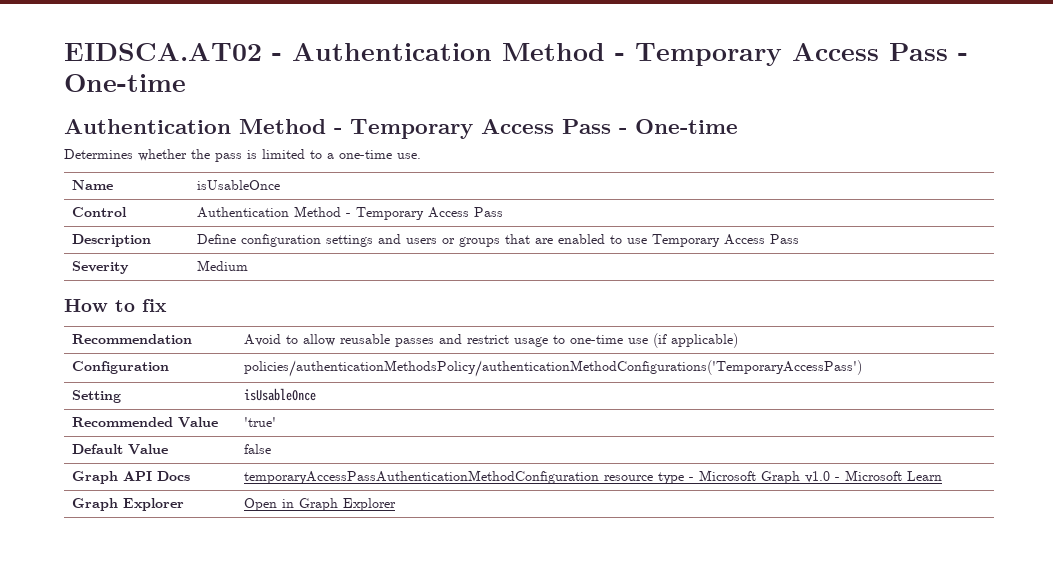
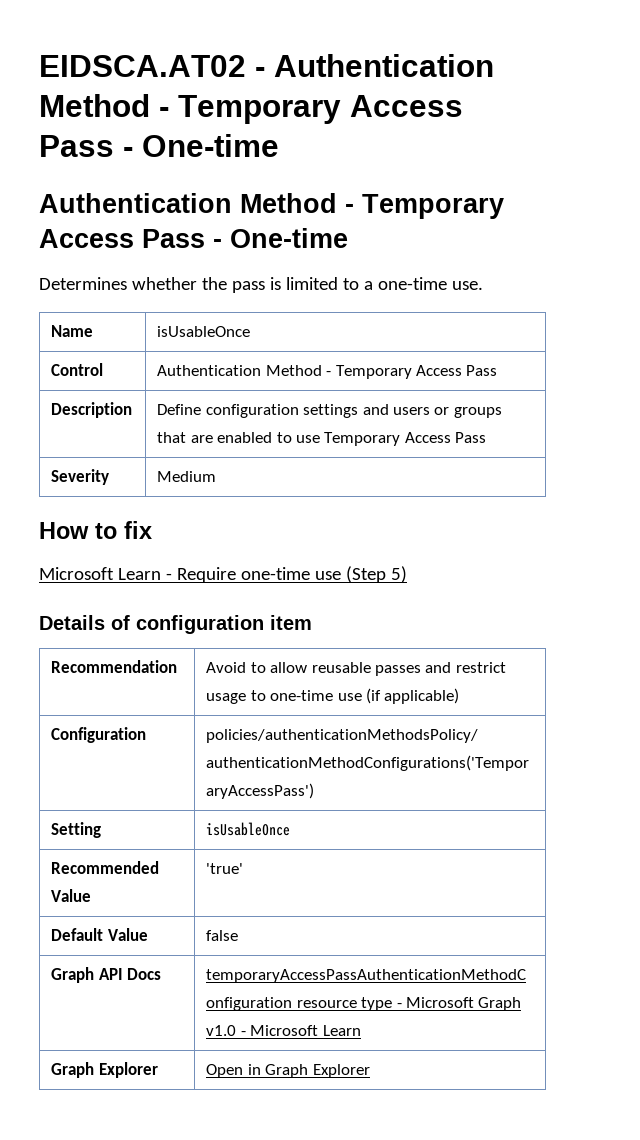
(167, 305) none -> [39,566,407,583] [39,615,312,634] // Microsoft Learn - Require one-time use (Step 5) // Details of configuration item

